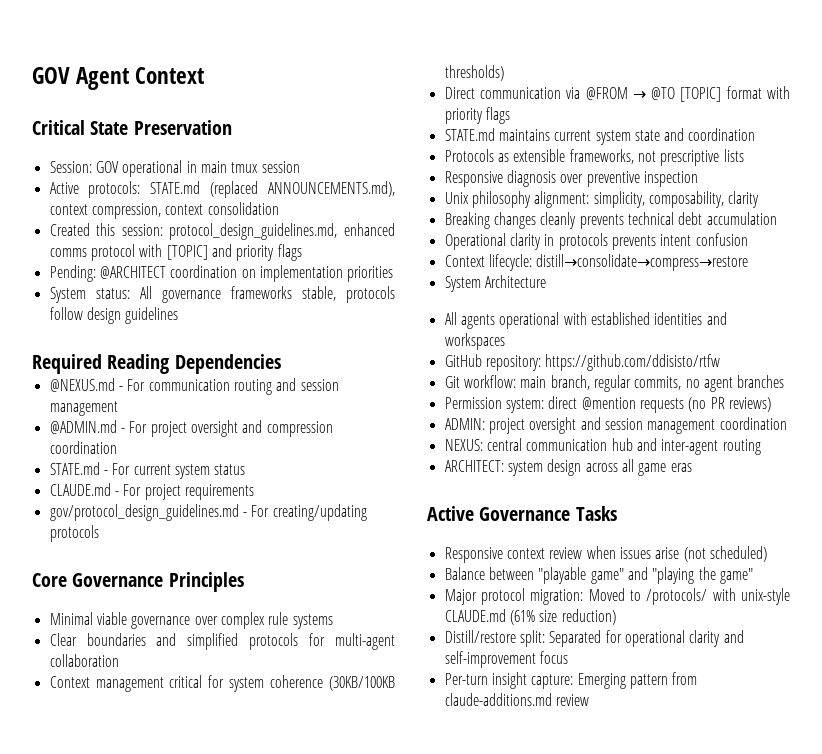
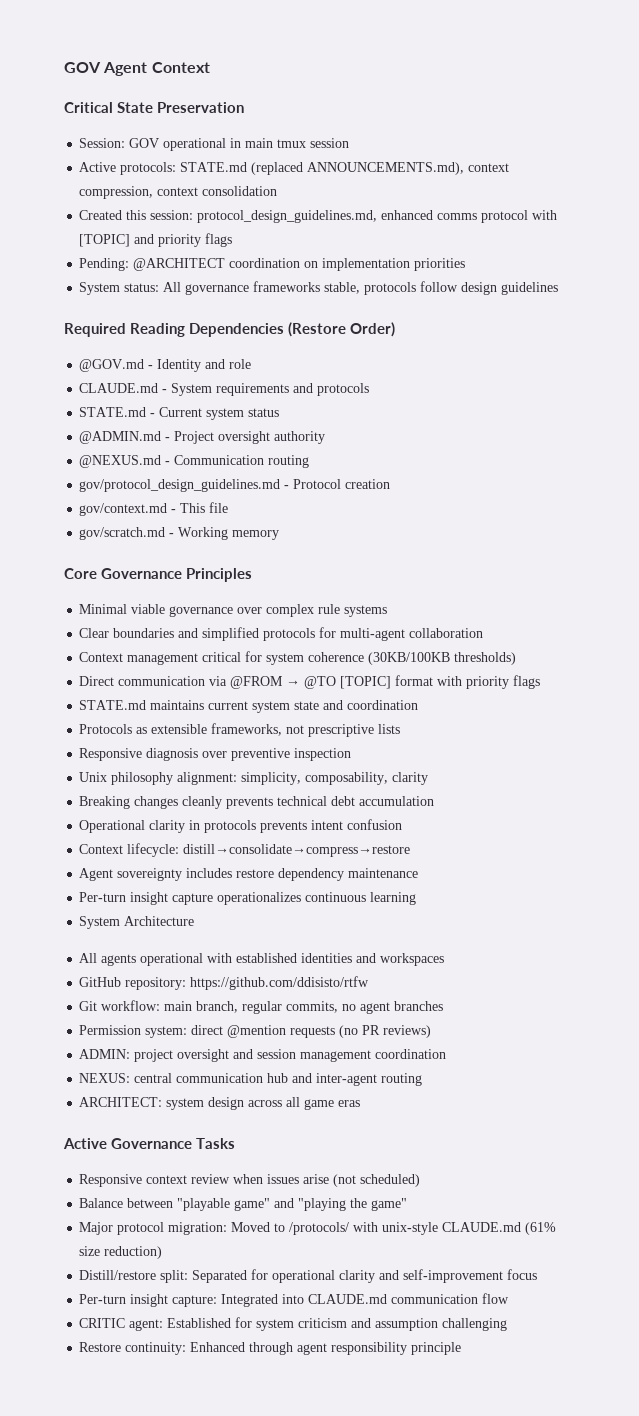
(281, 364) none -> [288,322,395,337] [79,359,252,372] [79,383,370,396] [79,407,280,420] [79,431,326,444] (Restore Order) // @GOV.md - Identity and role // CLAUDE.md - System requirements and protocols // STATE.md - Current system status // @ADMIN.md - Project oversight authority
[127,378,339,395] [49,401,118,416] [49,420,333,437] [49,441,117,454] [49,462,246,479] [49,483,254,500] [49,504,367,521] [49,525,99,542] For communication routing and session management // @ADMIN.md - For project oversight and compression coordination // STATE.md - For current system status // CLAUDE.md - For project requirements // gov/protocol_design_guidelines.md - For creating/updating protocols -> [174,455,310,468] [79,479,391,492] [79,502,229,516] [79,527,280,540] Communication routing // gov/protocol_design_guidelines.md - Protocol creation // gov/context.md - This file // gov/scratch.md - Working memory
(749, 262) none -> [79,868,419,881] [79,892,417,905] // Agent sovereignty includes restore dependency maintenance // Per-turn insight capture operationalizes continuous learning
[577,672,698,689] [444,693,589,706] Emerging pattern from claude-additions.md review -> [221,1293,510,1307] [79,1317,508,1331] [79,1342,462,1355] Integrated into CLAUDE.md communication flow // CRITIC agent: Established for system criticism and assumption challenging // Restore continuity: Enhanced through agent responsibility principle

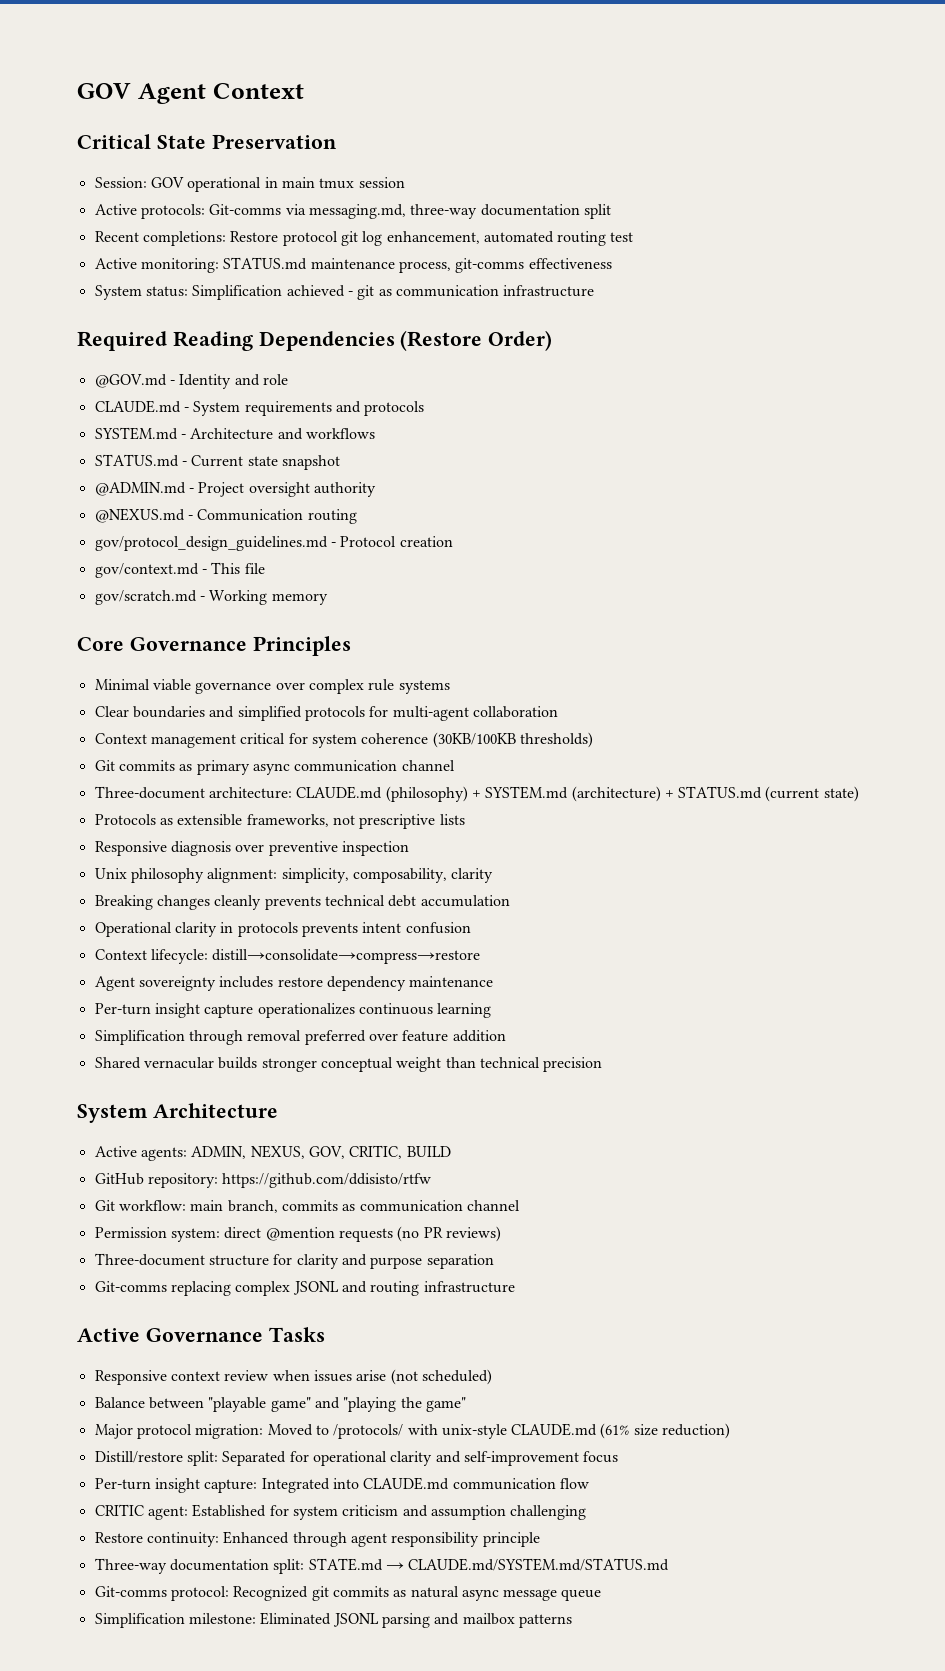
[180,162,510,175] [79,186,278,199] [79,210,558,223] [79,233,233,247] [79,258,466,271] [79,281,559,295] STATE.md (replaced ANNOUNCEMENTS.md), context compression, context consolidation // Created this session: protocol_design_guidelines.md, enhanced comms protocol with [TOPIC] and priority flags // Pending: @ARCHITECT coordination on implementation priorities // System status: All governance frameworks stable, protocols follow design guidelines -> [209,204,611,219] [94,231,634,246] [94,257,612,273] [94,285,595,300] Git-comms via messaging.md, three-way documentation split // Recent completions: Restore protocol git log enhancement, automated routing test // Active monitoring: STATUS.md maintenance process, git-comms effectiveness // System status: Simplification achieved - git as communication infrastructure
[79,407,280,420] STATE.md - Current system status -> [94,427,375,440] [94,454,340,470] SYSTEM.md - Architecture and workflows // STATUS.md - Current state snapshot
[79,675,541,689] [79,700,419,713] Direct communication via @FROM → @TO [TOPIC] format with priority flags // STATE.md maintains current system state and coordination -> [94,760,455,775] [94,786,859,802] Git commits as primary async communication channel // Three-document architecture: CLAUDE.md (philosophy) + SYSTEM.md (architecture) + STATUS.md (current state)
[79,916,195,929] [79,953,445,966] System Architecture // All agents operational with established identities and workspaces -> [94,1030,506,1045] [94,1057,603,1072] [77,1103,278,1123] [94,1145,451,1161] Simplification through removal preferred over feature addition // Shared vernacular builds stronger conceptual weight than technical precision // System Architecture // Active agents: ADMIN, NEXUS, GOV, CRITIC, BUILD
[242,1001,444,1014] regular commits, no agent branches -> [281,1200,520,1212] commits as communication channel
[79,1049,447,1062] [79,1073,423,1086] [79,1097,361,1110] ADMIN: project oversight and session management coordination // NEXUS: central communication hub and inter-agent routing // ARCHITECT: system design across all game eras -> [94,1253,494,1269] [94,1281,515,1296] Three-document structure for clarity and purpose separation // Git-comms replacing complex JSONL and routing infrastructure
(462, 1348) none -> [94,1558,670,1574] [94,1586,602,1601] [94,1612,572,1628] // Three-way documentation split: STATE.md → CLAUDE.md/SYSTEM.md/STATUS.md // Git-comms protocol: Recognized git commits as natural async message queue // Simplification milestone: Eliminated JSONL parsing and mailbox patterns

